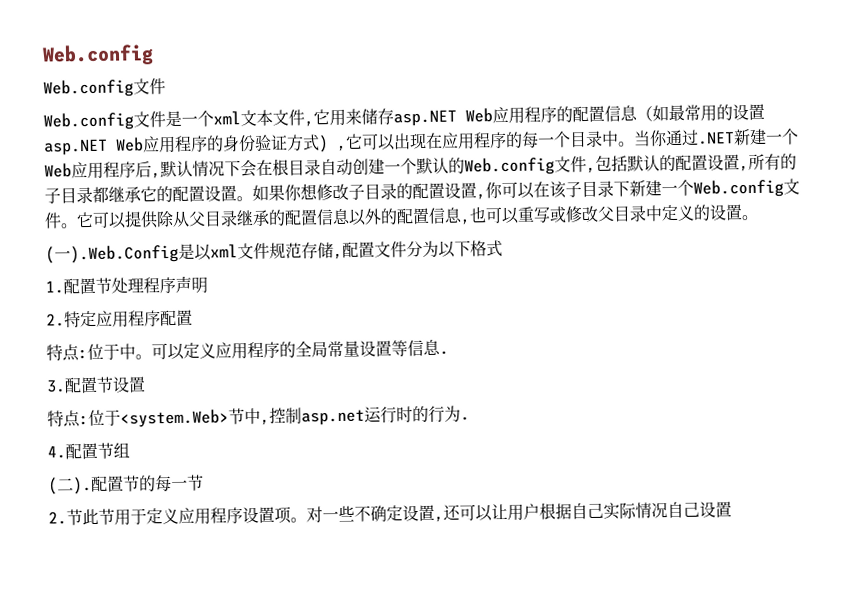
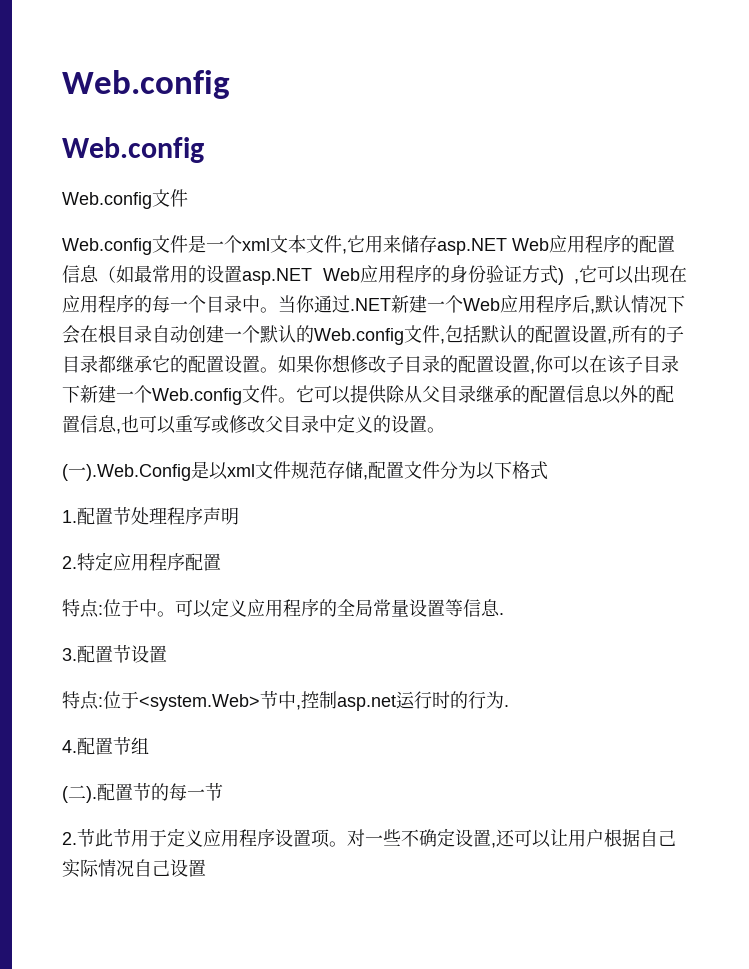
[42,44,154,66] [43,79,134,98] Web.config // Web.config -> [62,70,230,99] [62,137,204,163] [62,192,152,209] Web.config // Web.config // Web.config

